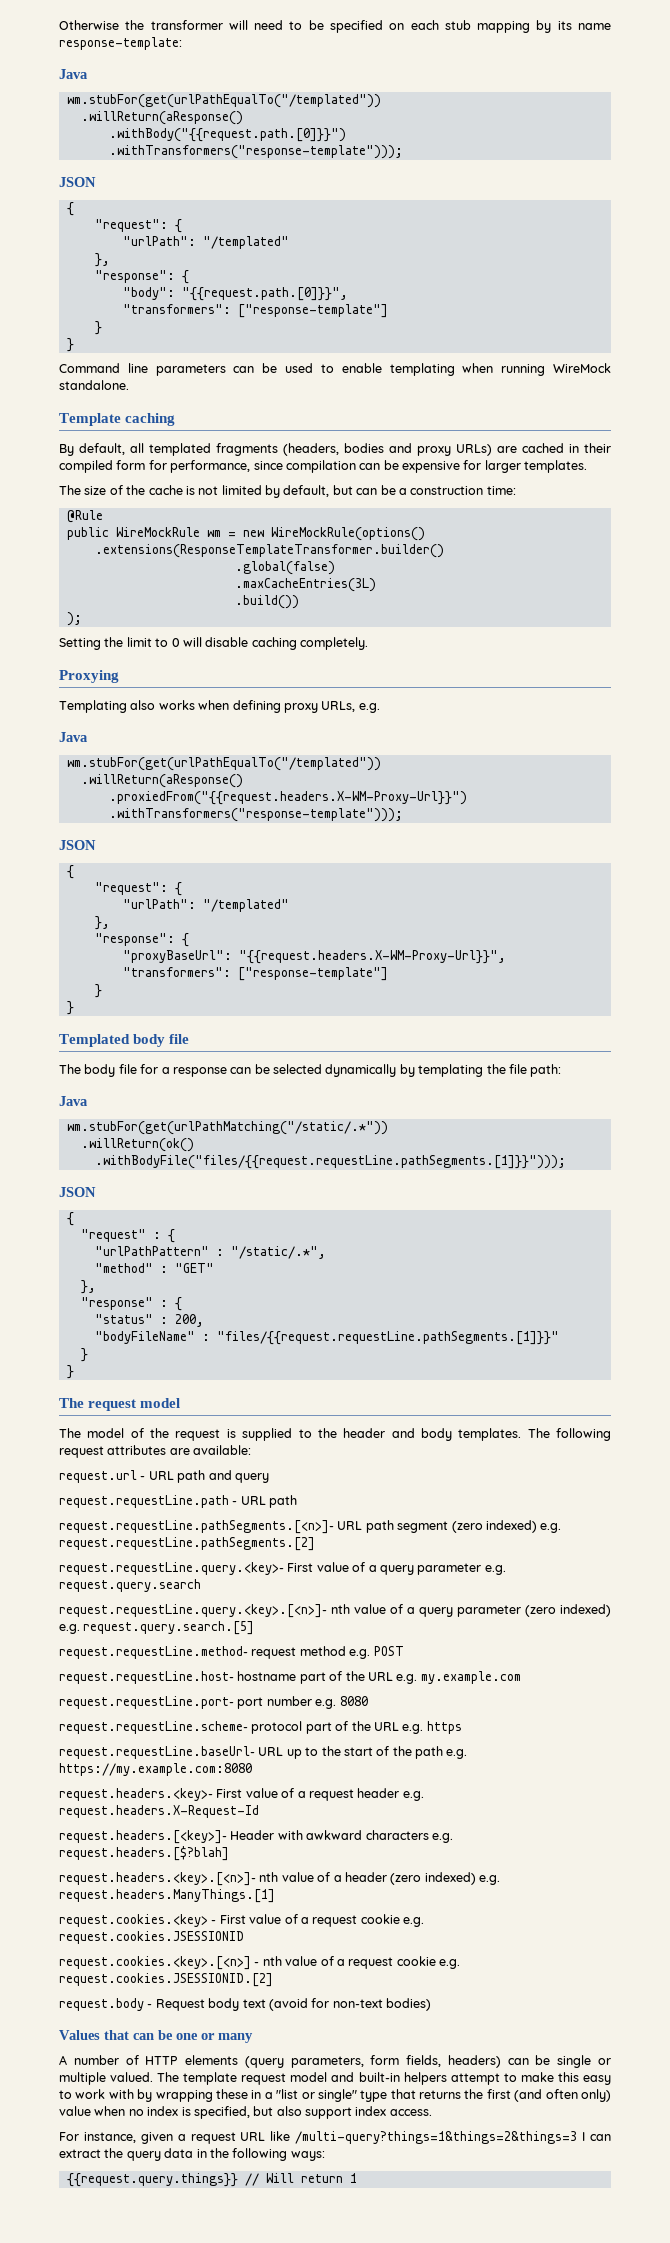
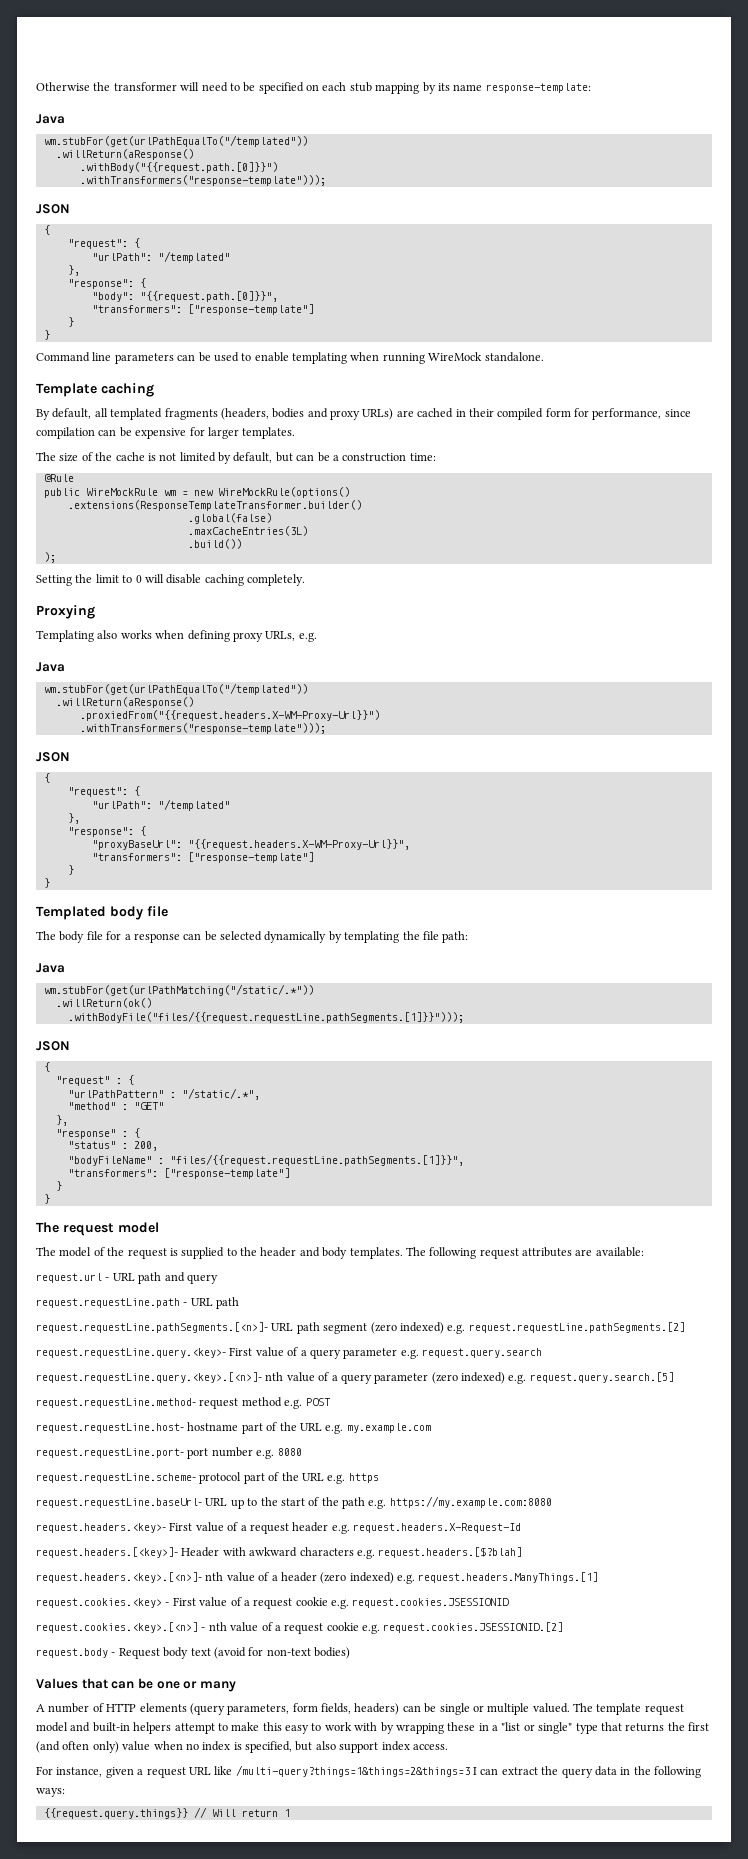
[216,1331,559,1345] "files/{{request.requestLine.pathSegments.[1]}}" -> [169,1154,464,1166] [67,1168,290,1179] "files/{{request.requestLine.pathSegments.[1]}}", // "transformers": ["response-template"]

